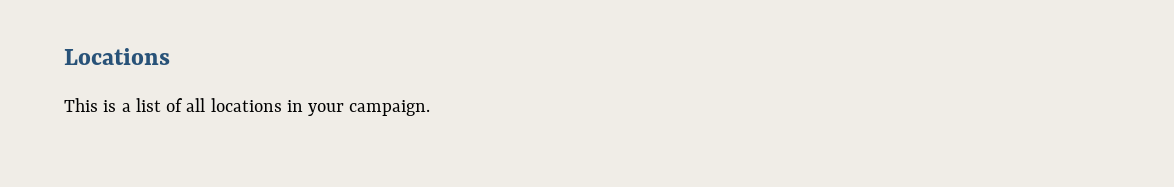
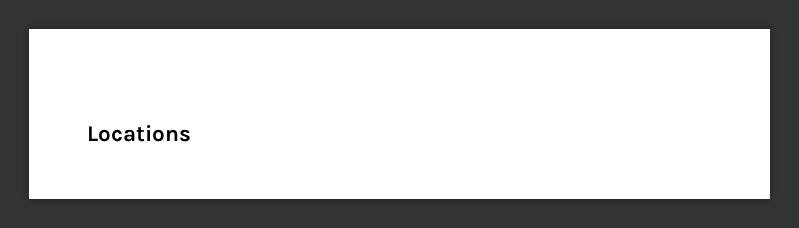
[64,98,431,116] // This is a list of all locations in your campaign. -> (191, 133) none

